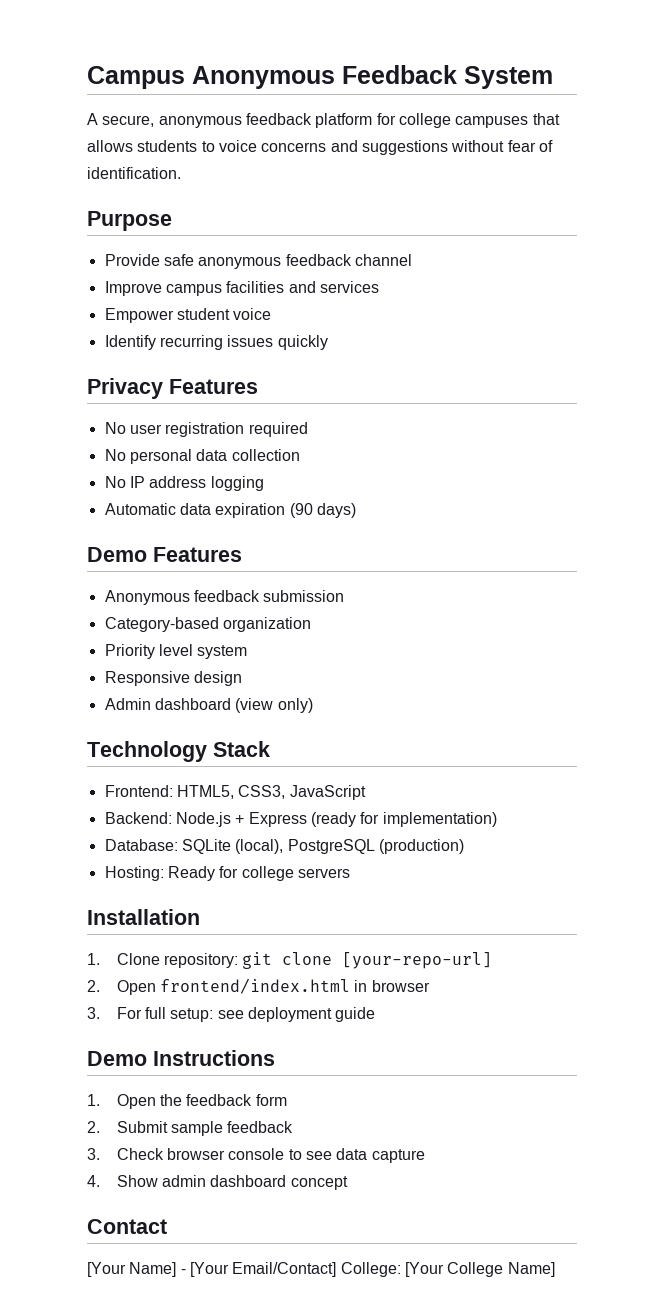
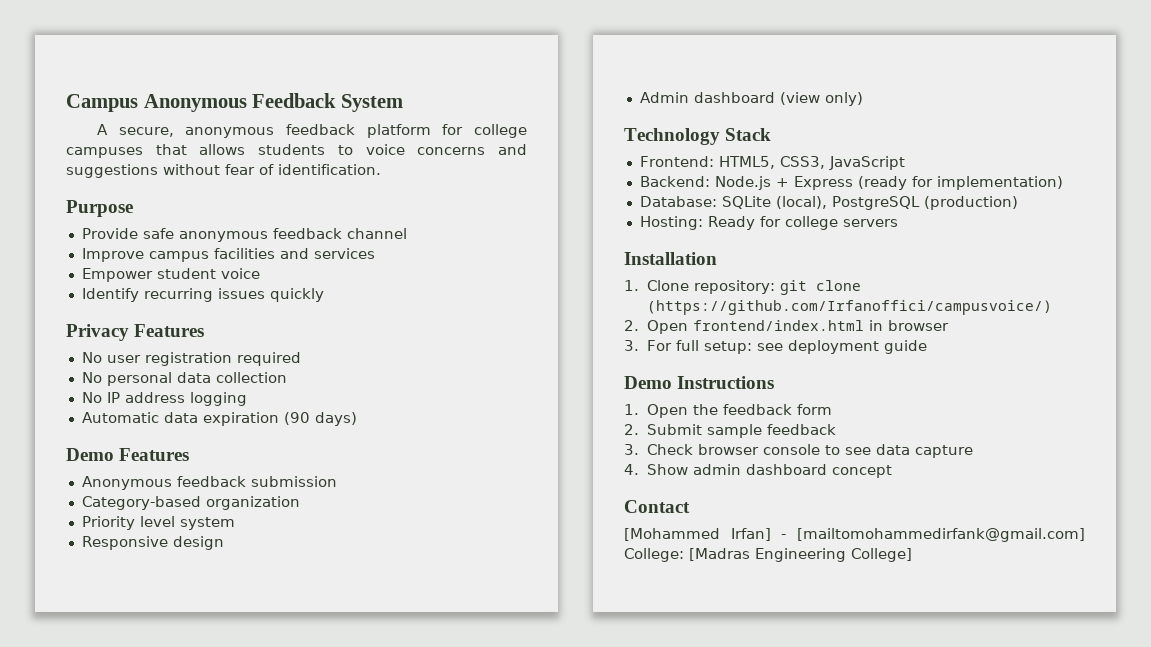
[342,952,493,969] [your-repo-url] -> [646,300,1052,315] (https://github.com/Irfanoffici/campusvoice/)
[87,1262,555,1277] [Your Name] - [Your Email/Contact] College: [Your College Name] -> [624,528,1085,542] [624,548,912,562] [Mohammed Irfan] - [mailtomohammedirfank@gmail.com] College: [Madras Engineering College]

